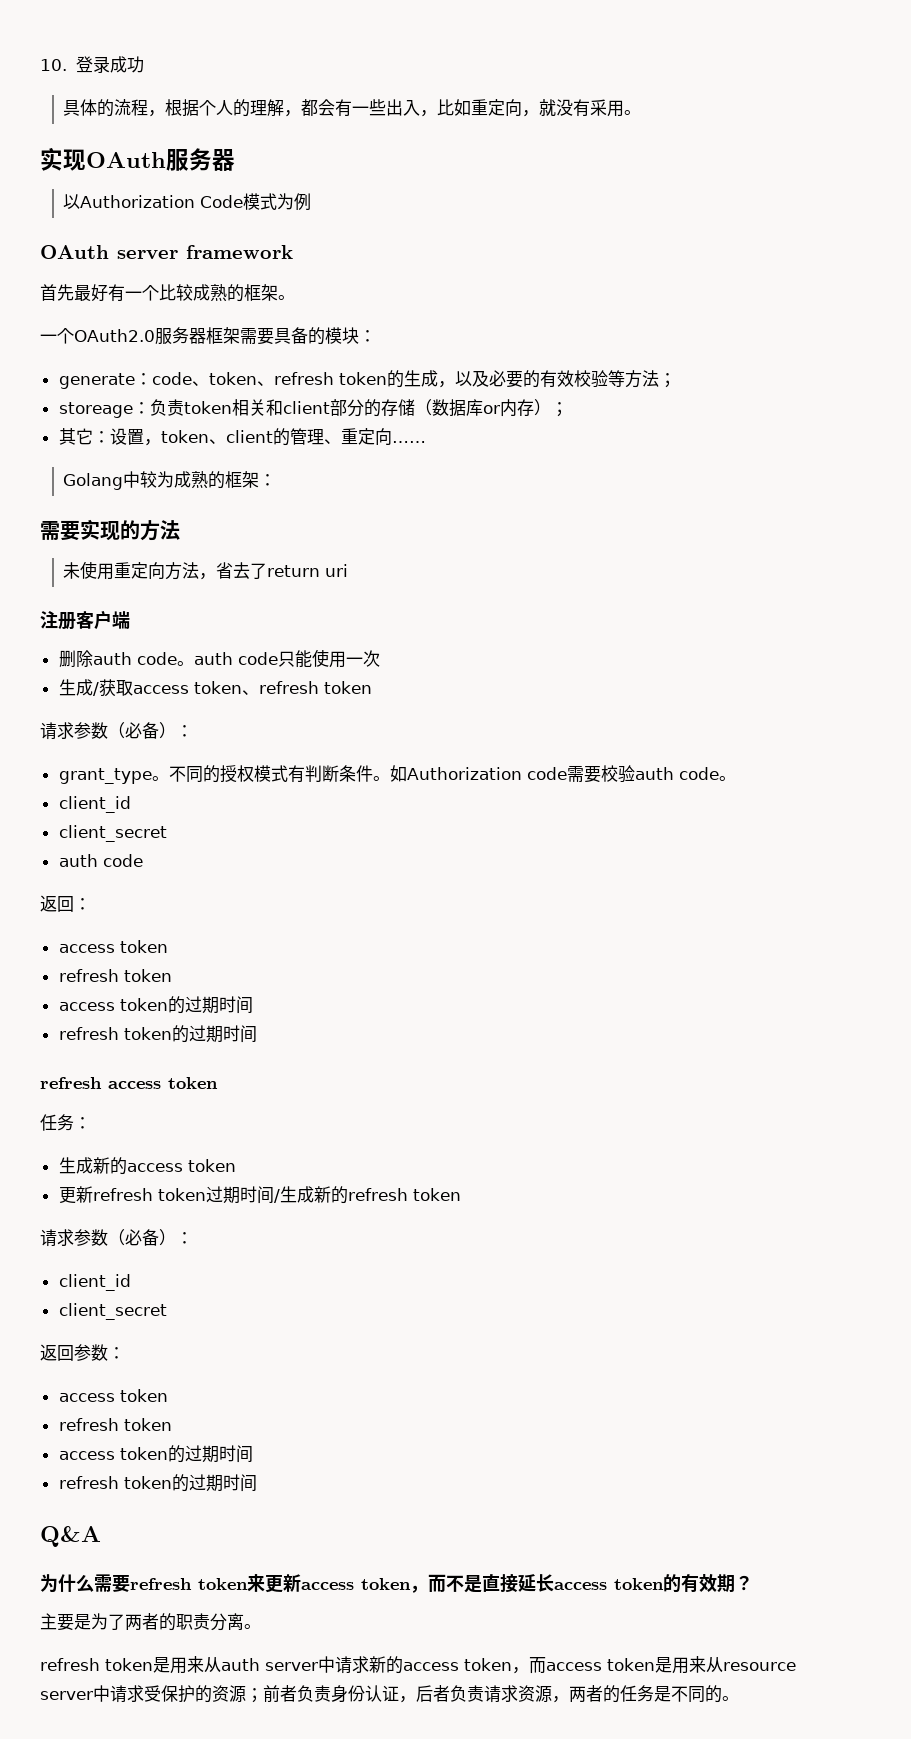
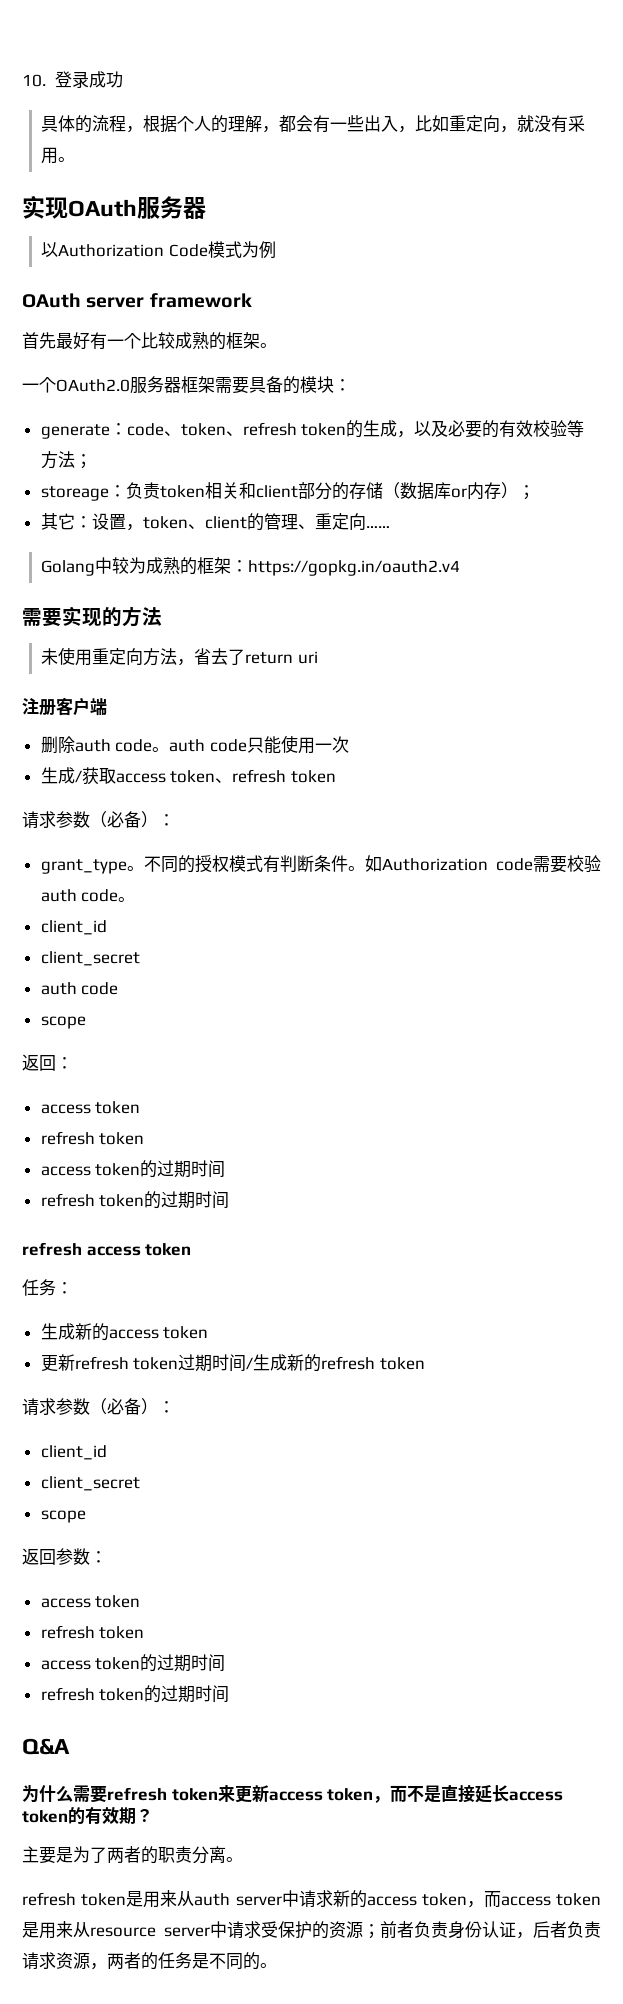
(277, 480) none -> [248,560,461,576] https://gopkg.in/oauth2.v4
(143, 860) none -> [40,1016,86,1029] // scope
(167, 1311) none -> [40,1510,86,1523] // scope

